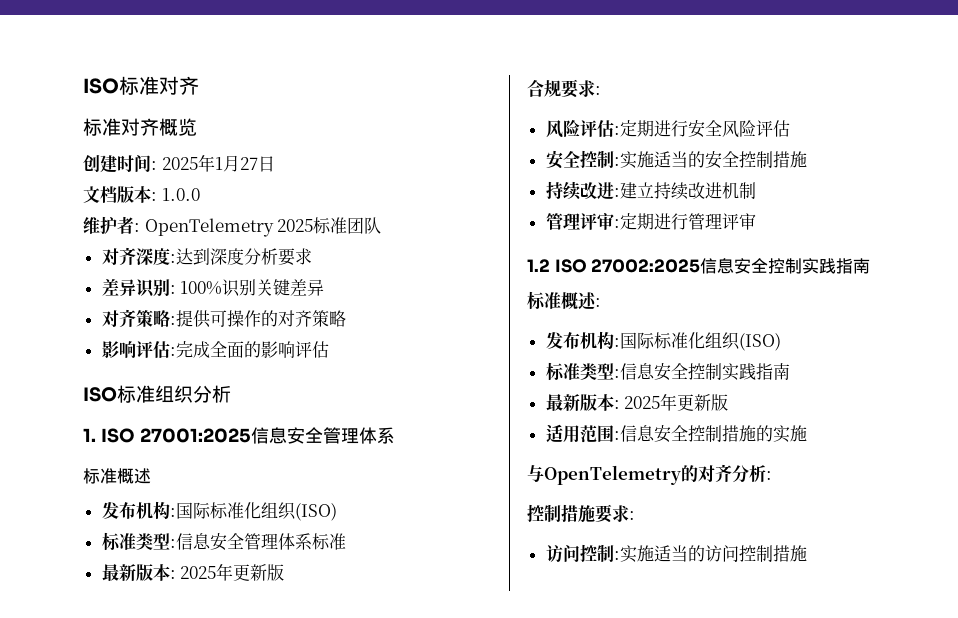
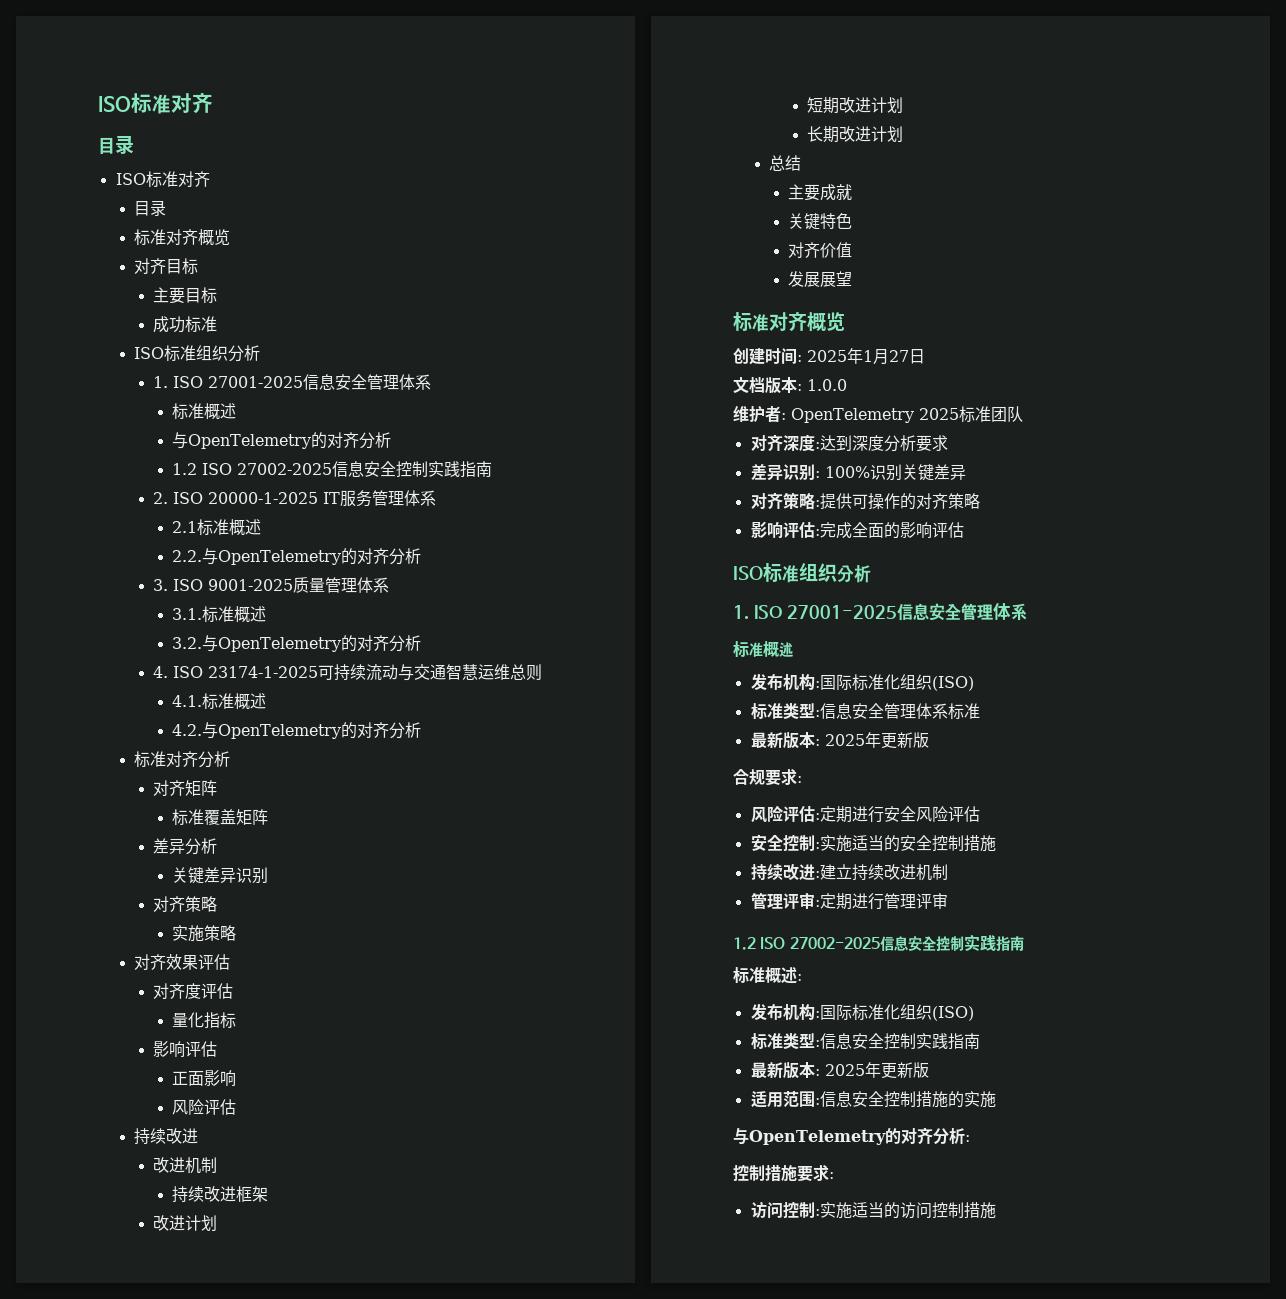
[83,76,199,95] ISO标准对齐 -> [98,93,213,114] [98,135,134,154] [115,171,210,188] [134,200,167,216] [134,229,231,246] [134,258,199,275] [153,287,218,304] [153,316,218,333] [134,345,261,362] [153,374,432,390] [172,403,237,420] [172,432,392,449] [172,461,493,478] [153,490,437,507] [172,519,262,536] [172,548,422,565] [153,577,390,593] [172,606,267,623] [172,635,422,652] [153,664,543,681] [172,693,267,710] [172,722,422,739] [134,751,231,768] [153,780,218,796] [172,809,269,826] [153,838,218,855] [172,867,269,884] [153,896,218,912] [172,925,237,942] [134,954,231,970] [153,983,234,999] [172,1012,237,1029] [153,1041,218,1058] [172,1070,237,1087] [172,1099,237,1115] [134,1128,199,1145] [153,1157,218,1174] [172,1186,269,1203] [153,1215,218,1231] [807,97,904,114] [807,126,904,143] [769,155,802,171] [788,184,853,201] [788,213,853,230] [788,242,853,258] [788,271,853,287] ISO标准对齐 // 目录 // ISO标准对齐 // 目录 // 标准对齐概览 // 对齐目标 // 主要目标 // 成功标准 // ISO标准组织分析 // 1. ISO 27001-2025信息安全管理体系 // 标准概述 // 与OpenTelemetry的对齐分析 // 1.2 ISO 27002-2025信息安全控制实践指南 // 2. ISO 20000-1-2025 IT服务管理体系 // 2.1标准概述 // 2.2.与OpenTelemetry的对齐分析 // 3. ISO 9001-2025质量管理体系 // 3.1.标准概述 // 3.2.与OpenTelemetry的对齐分析 // 4. ISO 23174-1-2025可持续流动与交通智慧运维总则 // 4.1.标准概述 // 4.2.与OpenTelemetry的对齐分析 // 标准对齐分析 // 对齐矩阵 // 标准覆盖矩阵 // 差异分析 // 关键差异识别 // 对齐策略 // 实施策略 // 对齐效果评估 // 对齐度评估 // 量化指标 // 影响评估 // 正面影响 // 风险评估 // 持续改进 // 改进机制 // 持续改进框架 // 改进计划 // 短期改进计划 // 长期改进计划 // 总结 // 主要成就 // 关键特色 // 对齐价值 // 发展展望
[139,428,251,443] 27001:2025 -> [787,605,898,619] 27001-2025
[591,259,701,273] 27002:2025 -> [789,937,880,949] 27002-2025

